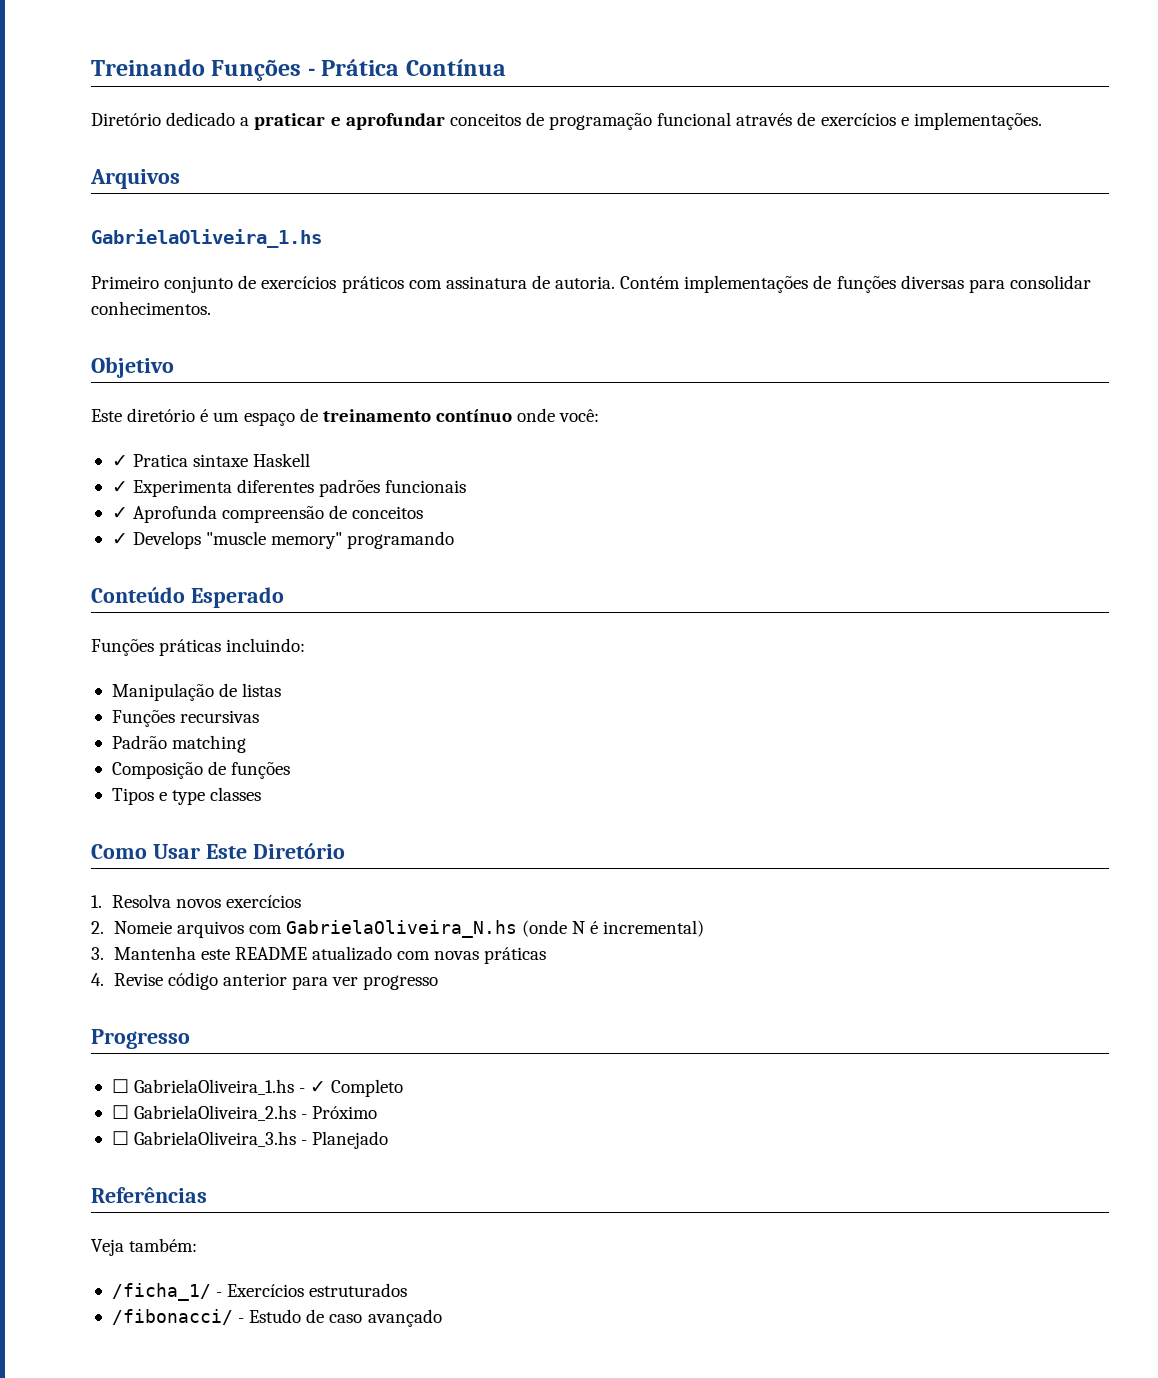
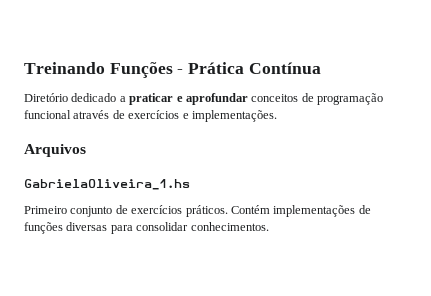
[341,275,616,293] práticos com assinatura de autoria. -> [185,205,228,217] práticos.
[91,357,174,378] [91,408,600,426] [111,453,311,467] [111,479,467,497] [111,505,424,523] [111,531,455,549] [91,587,284,608] [91,638,306,656] [111,683,282,701] [111,710,260,727] [111,735,247,753] [111,761,291,779] [111,787,262,805] [91,843,345,859] [91,894,302,908] [91,920,705,938] [91,946,547,964] [91,972,439,990] [91,1029,190,1049] [111,1079,404,1097] [111,1105,378,1121] [111,1131,389,1149] [91,1187,207,1203] [91,1238,198,1256] [111,1283,408,1301] [111,1309,442,1327] // Objetivo // Este diretório é um espaço de treinamento contínuo onde você: // ✓ Pratica sintaxe Haskell // ✓ Experimenta diferentes padrões funcionais // ✓ Aprofunda compreensão de conceitos // ✓ Develops "muscle memory" programando // Conteúdo Esperado // Funções práticas incluindo: // Manipulação de listas // Funções recursivas // Padrão matching // Composição de funções // Tipos e type classes // Como Usar Este Diretório // 1. Resolva novos exercícios // 2. Nomeie arquivos com GabrielaOliveira_N.hs (onde N é incremental) // 3. Mantenha este README atualizado com novas práticas // 4. Revise código anterior para ver progresso // Progresso // ☐ GabrielaOliveira_1.hs - ✓ Completo // ☐ GabrielaOliveira_2.hs - Próximo // ☐ GabrielaOliveira_3.hs - Planejado // Referências // Veja também: // /ficha_1/ - Exercícios estruturados // /fibonacci/ - Estudo de caso avançado -> (269, 226) none

